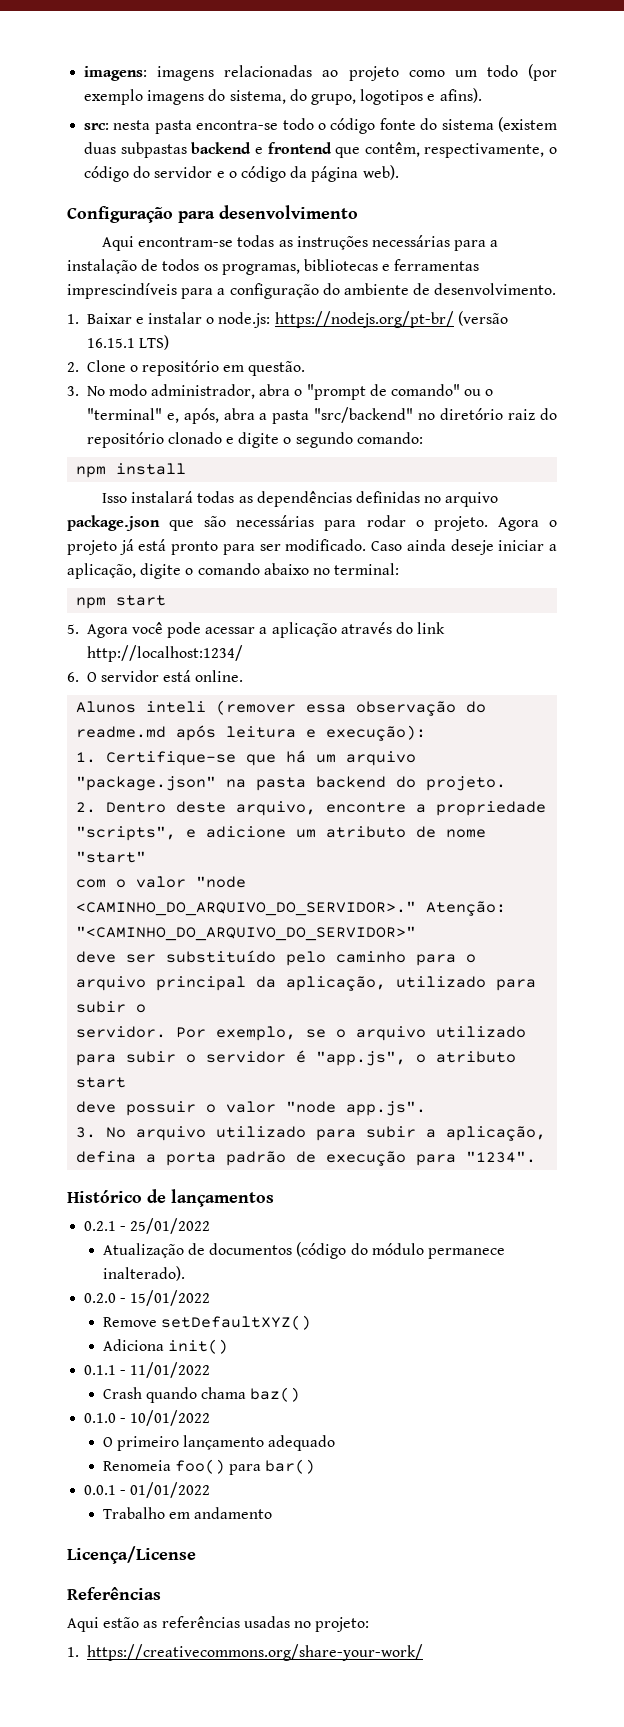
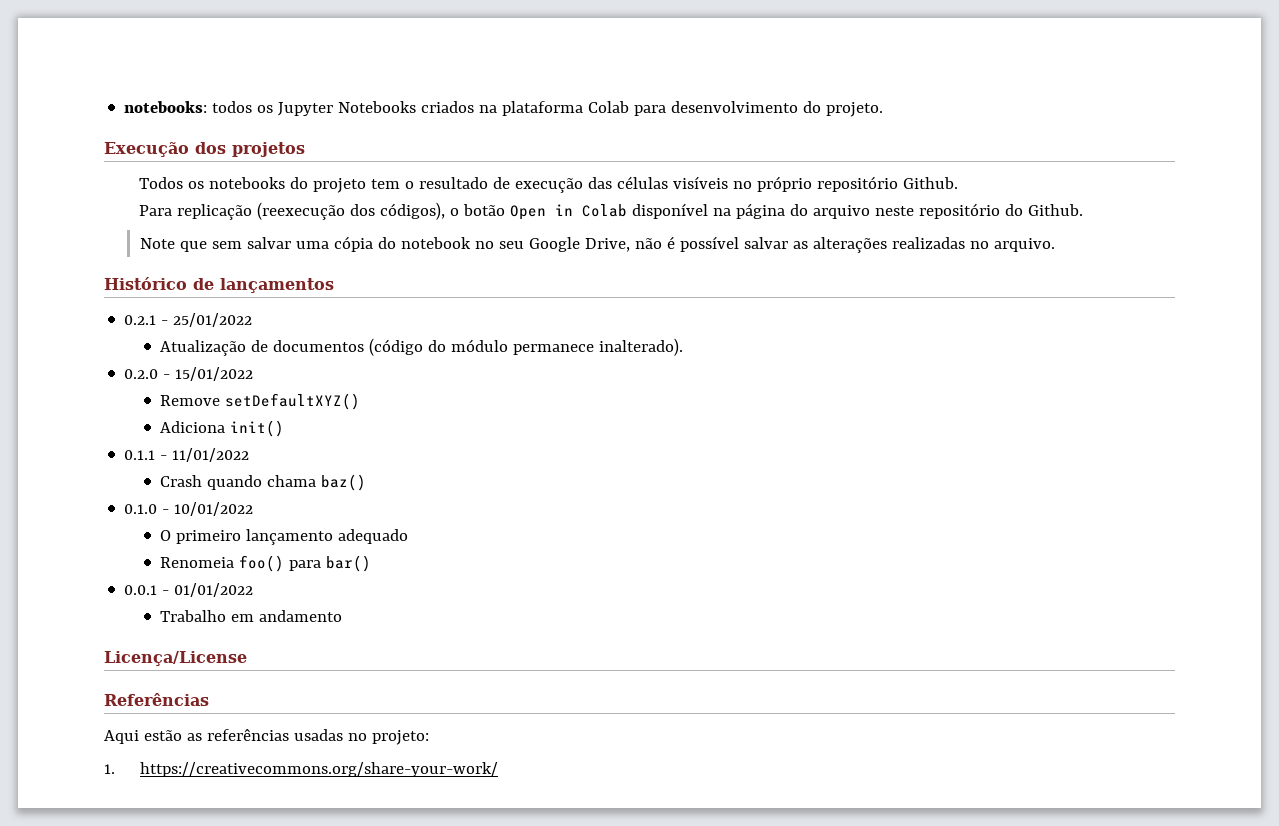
[84,64,557,81] [84,88,482,105] [84,117,557,134] [84,142,557,158] [84,165,399,182] [67,205,358,223] [102,235,499,251] [67,259,480,275] [67,283,557,299] [67,311,508,328] [86,335,169,350] [67,360,306,376] [67,384,494,400] [86,407,558,424] [86,432,423,448] [76,463,187,478] [102,491,499,507] [67,515,557,531] [67,539,557,555] [67,563,400,579] [76,595,167,609] [67,622,446,638] [86,645,243,662] [67,670,244,682] [76,700,487,716] [76,725,427,741] [76,750,417,766] [76,776,507,791] [76,801,547,816] [76,826,487,841] [76,851,147,863] [76,876,247,888] [76,901,507,916] [76,926,417,941] [76,950,477,966] [76,976,537,991] [76,1001,147,1013] [76,1026,527,1041] [76,1050,517,1066] [76,1077,127,1088] [76,1101,427,1116] [76,1126,547,1141] [76,1151,537,1166] imagens: imagens relacionadas ao projeto como um todo (por exemplo imagens do sistema, do grupo, logotipos e afins). // src: nesta pasta encontra-se todo o código fonte do sistema (existem duas subpastas backend e frontend que contêm, respectivamente, o código do servidor e o código da página web). // Configuração para desenvolvimento // Aqui encontram-se todas as instruções necessárias para a instalação de todos os programas, bibliotecas e ferramentas imprescindíveis para a configuração do ambiente de desenvolvimento. // 1. Baixar e instalar o node.js: https://nodejs.org/pt-br/ (versão 16.15.1 LTS) // 2. Clone o repositório em questão. // 3. No modo administrador, abra o "prompt de comando" ou o "terminal" e, após, abra a pasta "src/backend" no diretório raiz do repositório clonado e digite o segundo comando: // npm install // Isso instalará todas as dependências definidas no arquivo package.json que são necessárias para rodar o projeto. Agora o projeto já está pronto para ser modificado. Caso ainda deseje iniciar a aplicação, digite o comando abaixo no terminal: // npm start // 5. Agora você pode acessar a aplicação através do link http://localhost:1234/ // 6. O servidor está online. // Alunos inteli (remover essa observação do readme.md após leitura e execução): // 1. Certifique-se que há um arquivo "package.json" na pasta backend do projeto. // 2. Dentro deste arquivo, encontre a propriedade "scripts", e adicione um atributo de nome "start" // com o valor "node <CAMINHO_DO_ARQUIVO_DO_SERVIDOR>." Atenção: "<CAMINHO_DO_ARQUIVO_DO_SERVIDOR>" // deve ser substituído pelo caminho para o arquivo principal da aplicação, utilizado para subir o // servidor. Por exemplo, se o arquivo utilizado para subir o servidor é "app.js", o atributo start // deve possuir o valor "node app.js". // 3. No arquivo utilizado para subir a aplicação, defina a porta padrão de execução para "1234". -> [124,101,884,117] [104,142,305,157] [139,176,959,193] [139,202,1084,220] [139,236,1055,253] notebooks: todos os Jupyter Notebooks criados na plataforma Colab para desenvolvimento do projeto. // Execução dos projetos // Todos os notebooks do projeto tem o resultado de execução das células visíveis no próprio repositório Github. // Para replicação (reexecução dos códigos), o botão Open in Colab disponível na página do arquivo neste repositório do Github. // Note que sem salvar uma cópia do notebook no seu Google Drive, não é possível salvar as alterações realizadas no arquivo.

